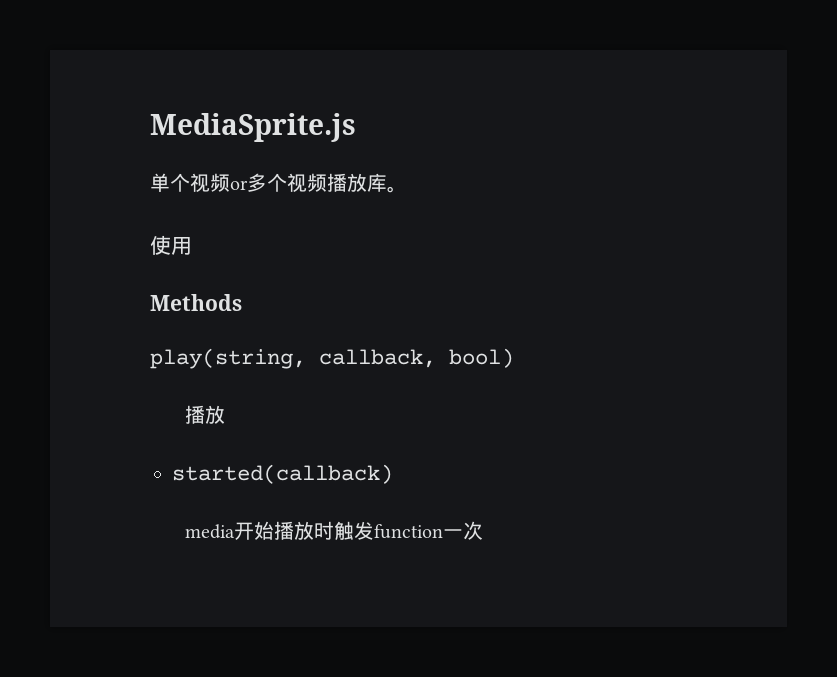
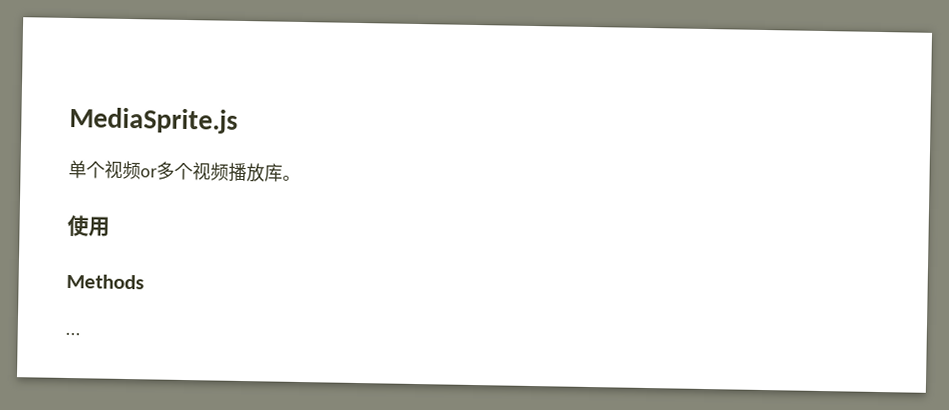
[150,348,514,369] [184,405,225,424] [172,464,393,484] [184,521,483,540] play(string, callback, bool) // 播放 // started(callback) // media开始播放时触发function一次 -> [65,331,81,336] ...

